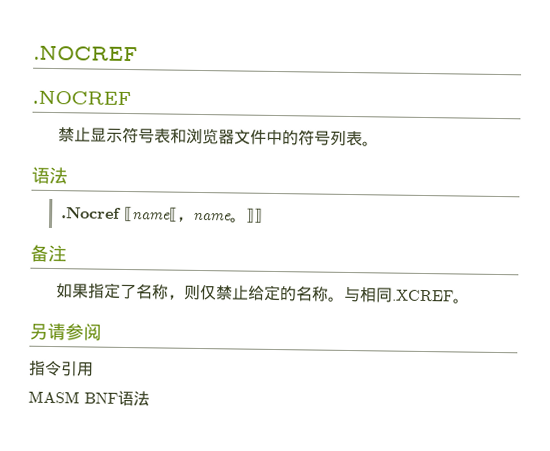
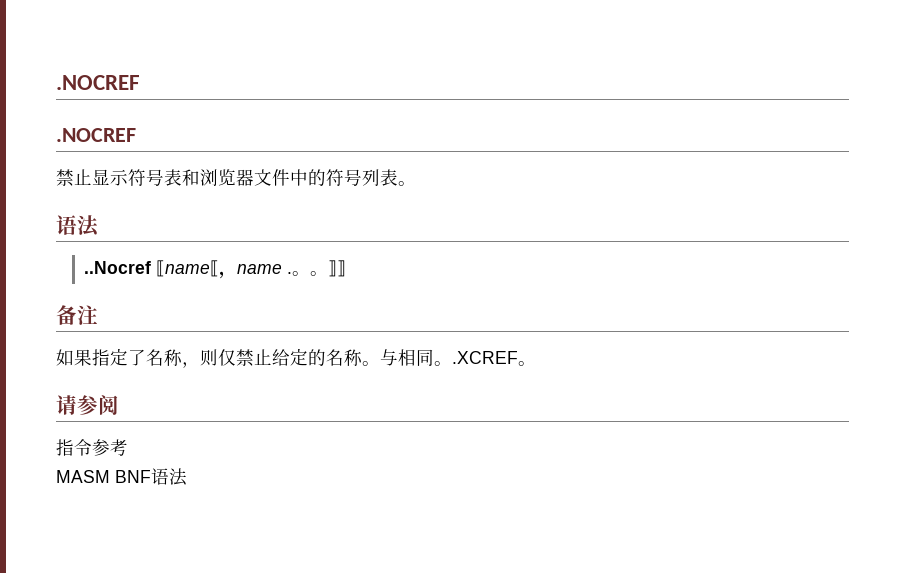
[60,207,121,219] .Nocref -> [84,261,152,274] ..Nocref
(232, 216) none -> [287,271,311,276] .。
(394, 295) none -> [434,361,452,366] 。
[29,323,48,340] 另 -> (536, 363) none
[60,361,94,377] 引用 -> [92,439,128,456] 参考

